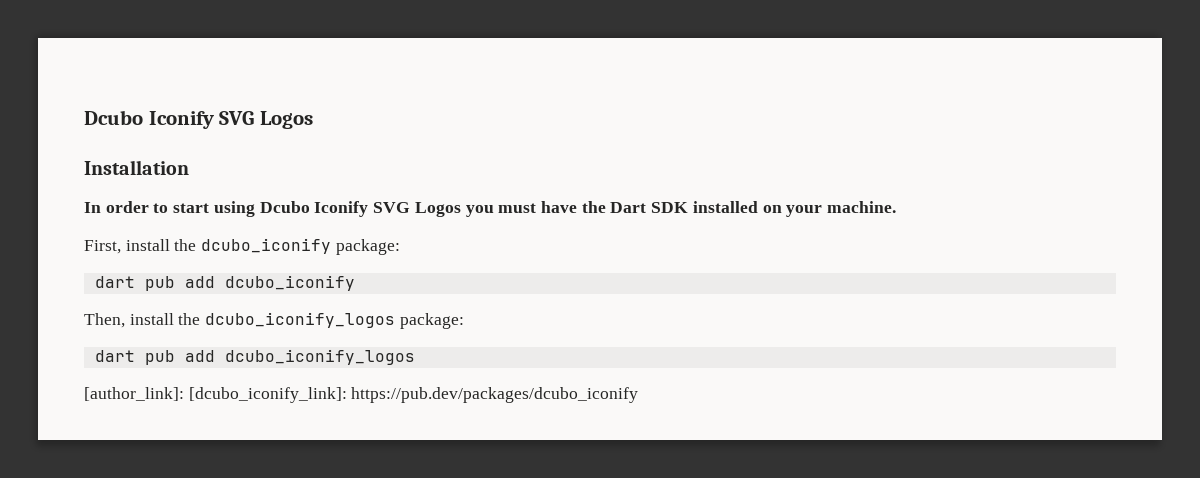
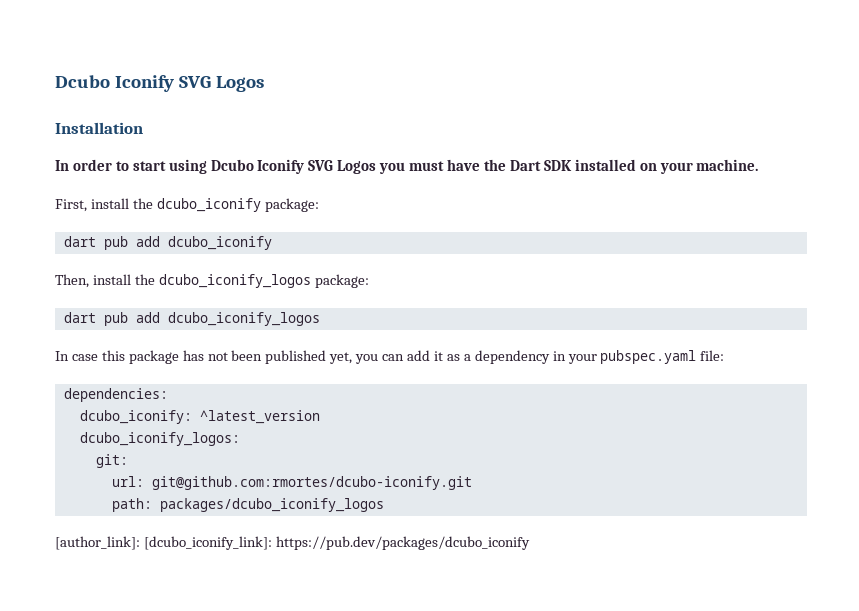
(415, 357) none -> [55,350,725,364] [63,388,168,402] [79,410,320,424] [79,432,240,446] [95,454,128,468] [111,476,472,490] [111,498,384,512] // In case this package has not been published yet, you can add it as a dependency in your pubspec.yaml file: // dependencies: // dcubo_iconify: ^latest_version // dcubo_iconify_logos: // git: // url: git@github.com:rmortes/dcubo-iconify.git // path: packages/dcubo_iconify_logos

